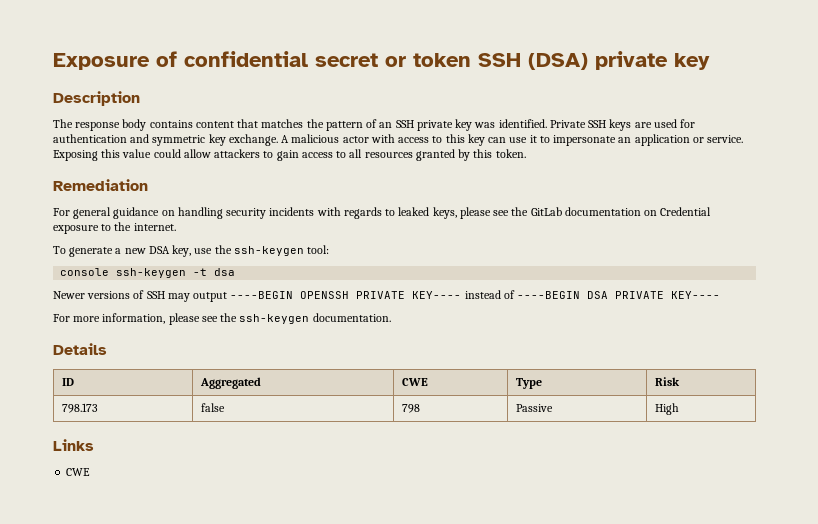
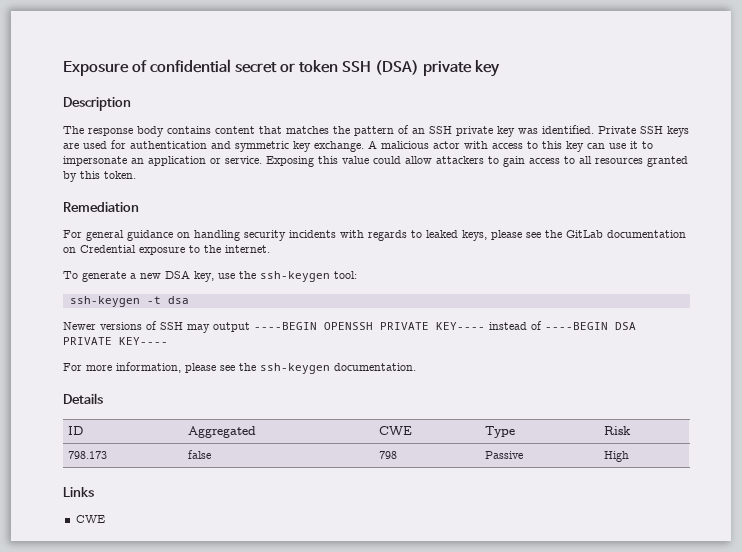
[60,268,110,276] console -> (357, 275) none

